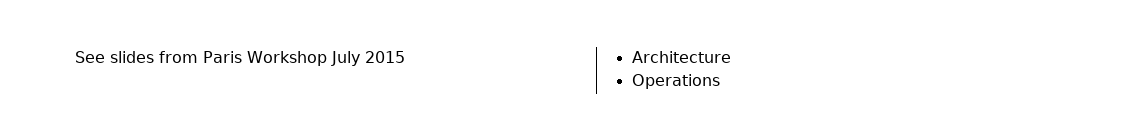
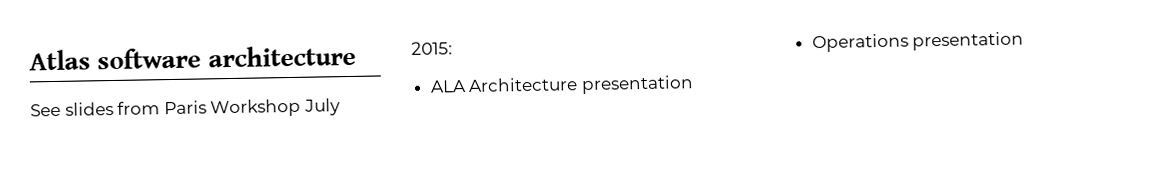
(75, 57) none -> [29,44,356,71] Atlas software architecture //
[364,51,405,63] 2015 // -> [411,41,453,55] [429,80,467,93] 2015: // ALA
(731, 57) none -> [580,75,694,95] presentation
(720, 81) none -> [912,31,1025,51] presentation

